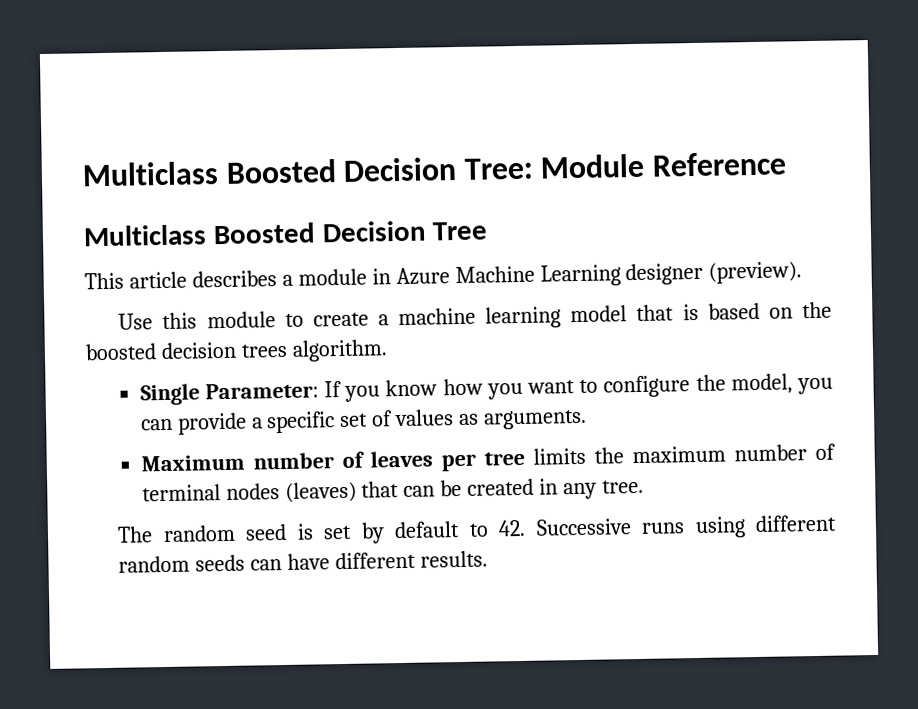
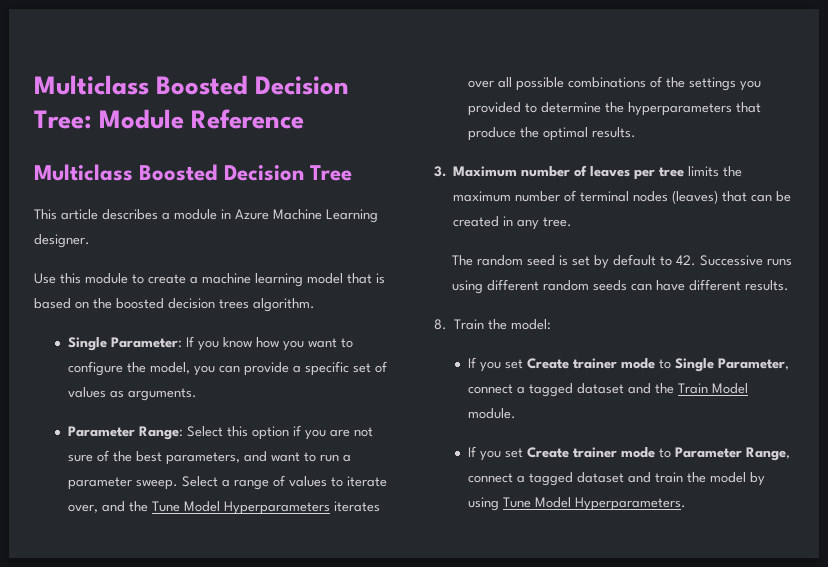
[625,261,803,286] designer (preview). -> [34,234,90,248] designer.
(588, 419) none -> [67,425,373,440] [67,450,351,465] [67,475,387,490] [67,501,380,515] [467,76,761,91] [467,102,761,116] [467,127,636,141] [434,166,446,177] Parameter Range: Select this option if you are not sure of the best parameters, and want to run a parameter sweep. Select a range of values to iterate over, and the Tune Model Hyperparameters iterates over all possible combinations of the settings you provided to determine the hyperparameters that produce the optimal results. // 3.
(489, 559) none -> [434,319,552,330] [467,357,789,372] [467,383,748,397] [467,408,516,419] [467,446,790,461] [467,472,765,486] [467,497,686,511] // 8. Train the model: // If you set Create trainer mode to Single Parameter, connect a tagged dataset and the Train Model module. // If you set Create trainer mode to Parameter Range, connect a tagged dataset and train the model by using Tune Model Hyperparameters.

